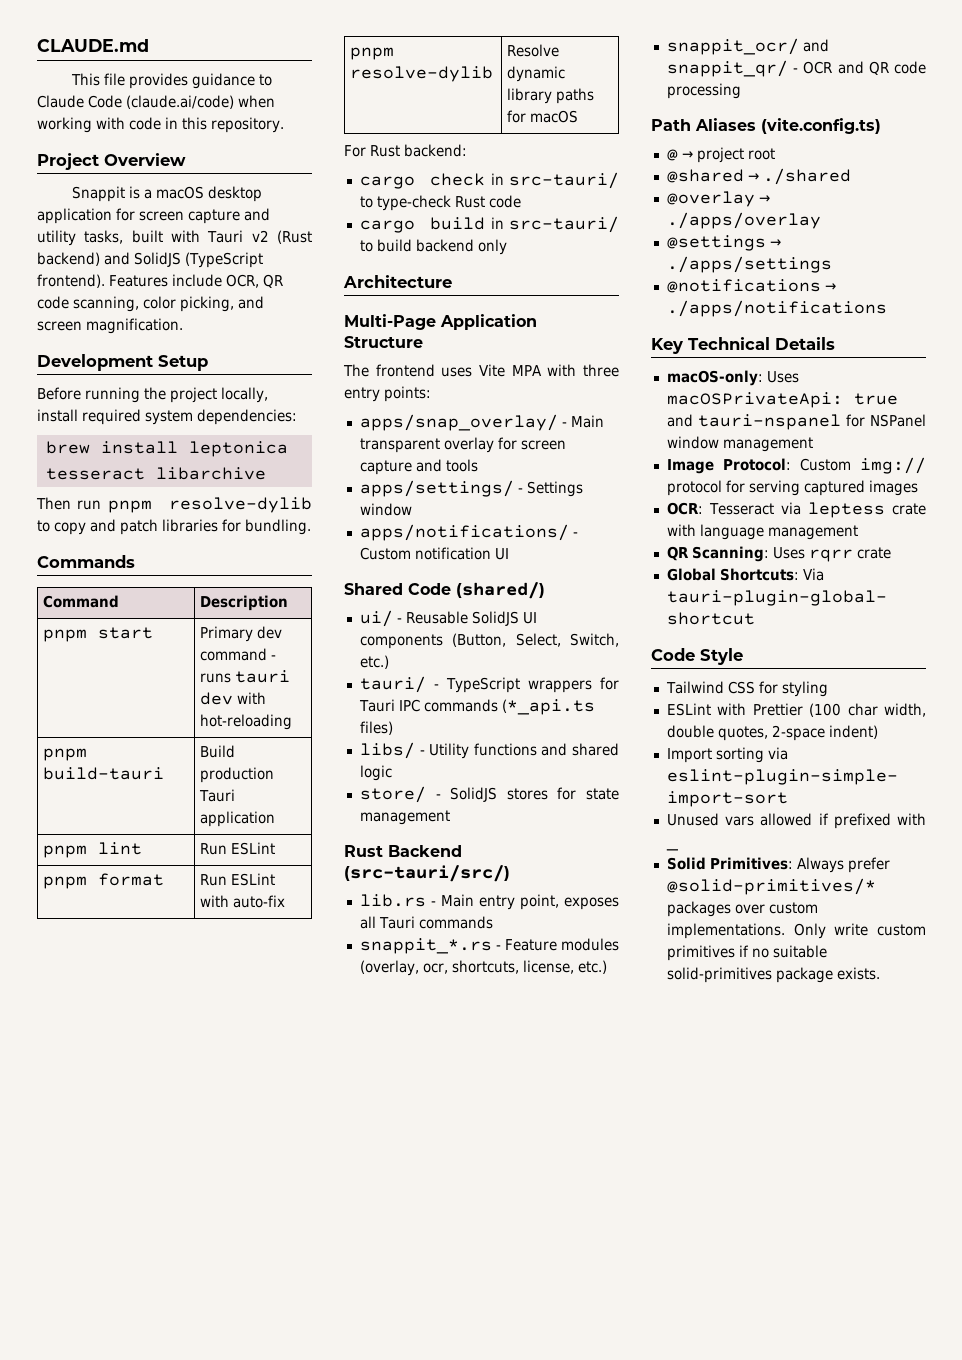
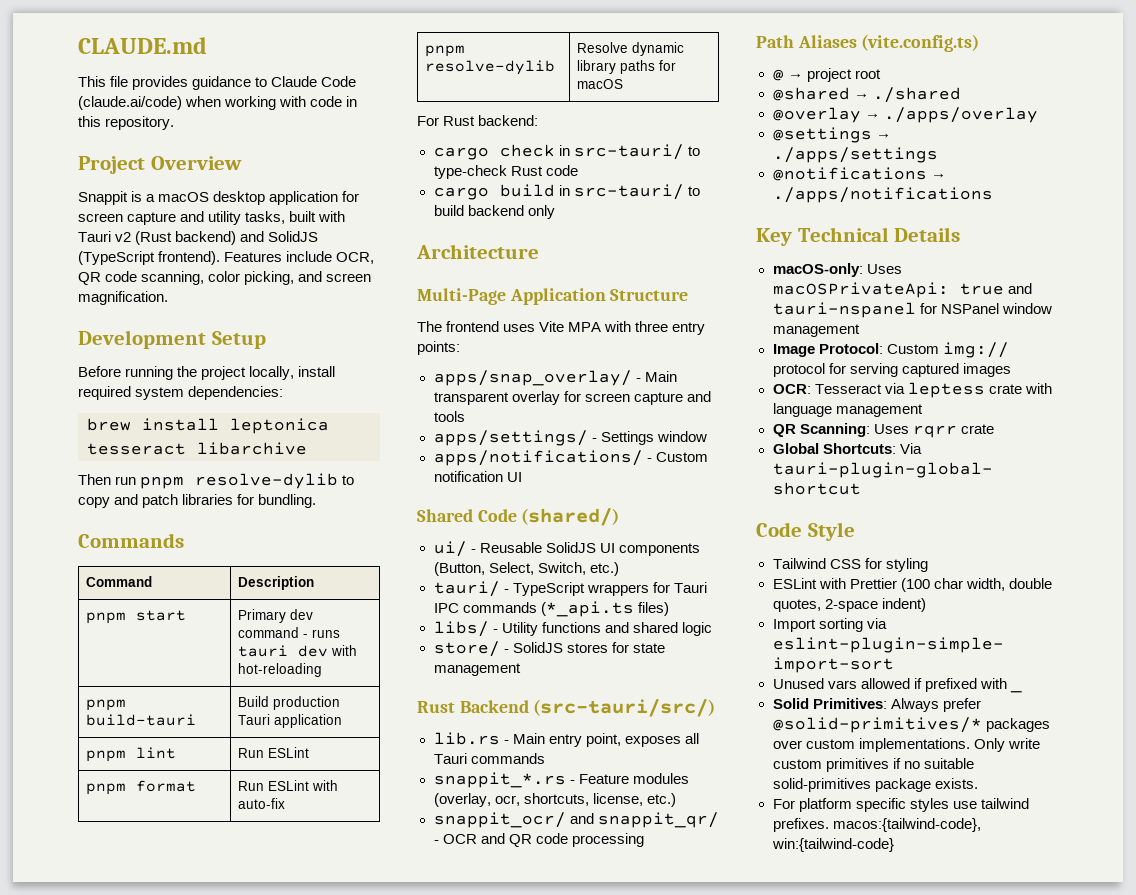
(880, 973) none -> [772,798,1029,812] [772,818,981,832] [771,838,894,852] // For platform specific styles use tailwind prefixes. macos:{tailwind-code}, win:{tailwind-code}

